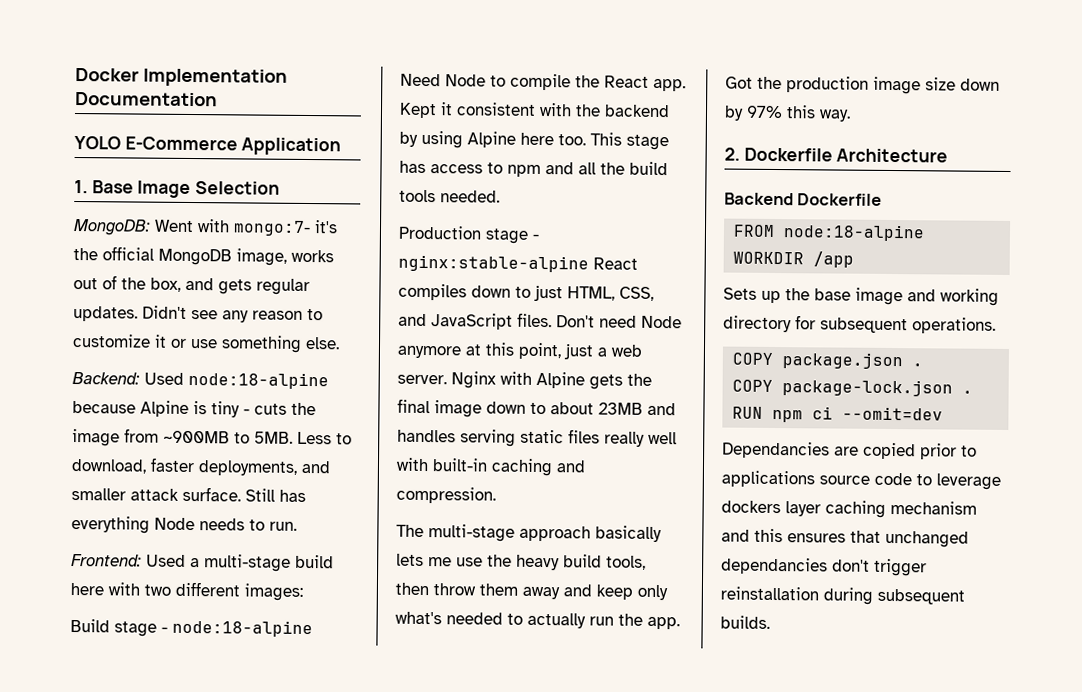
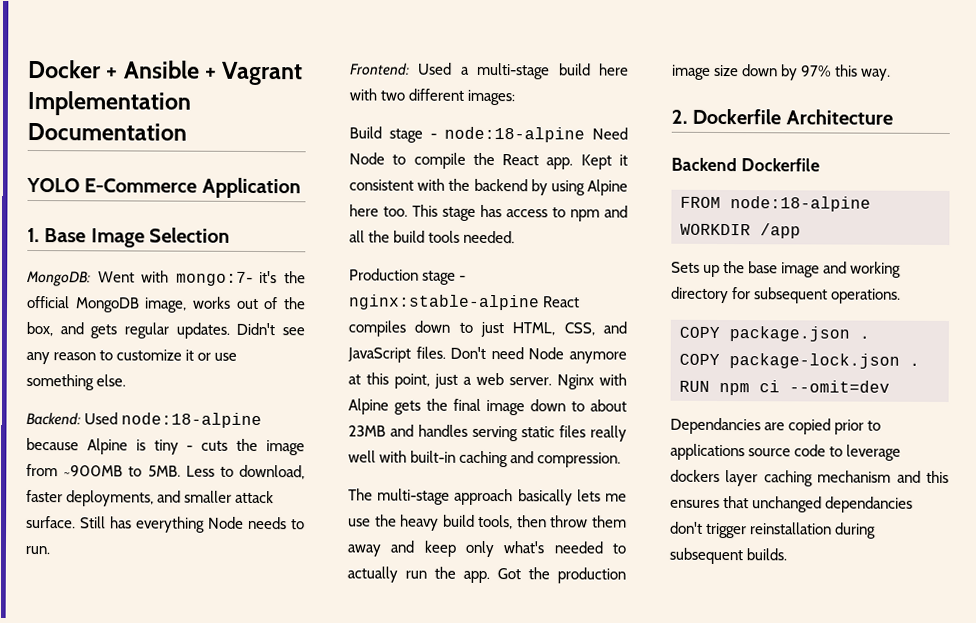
(139, 75) none -> [106,60,304,86] + Ansible + Vagrant

